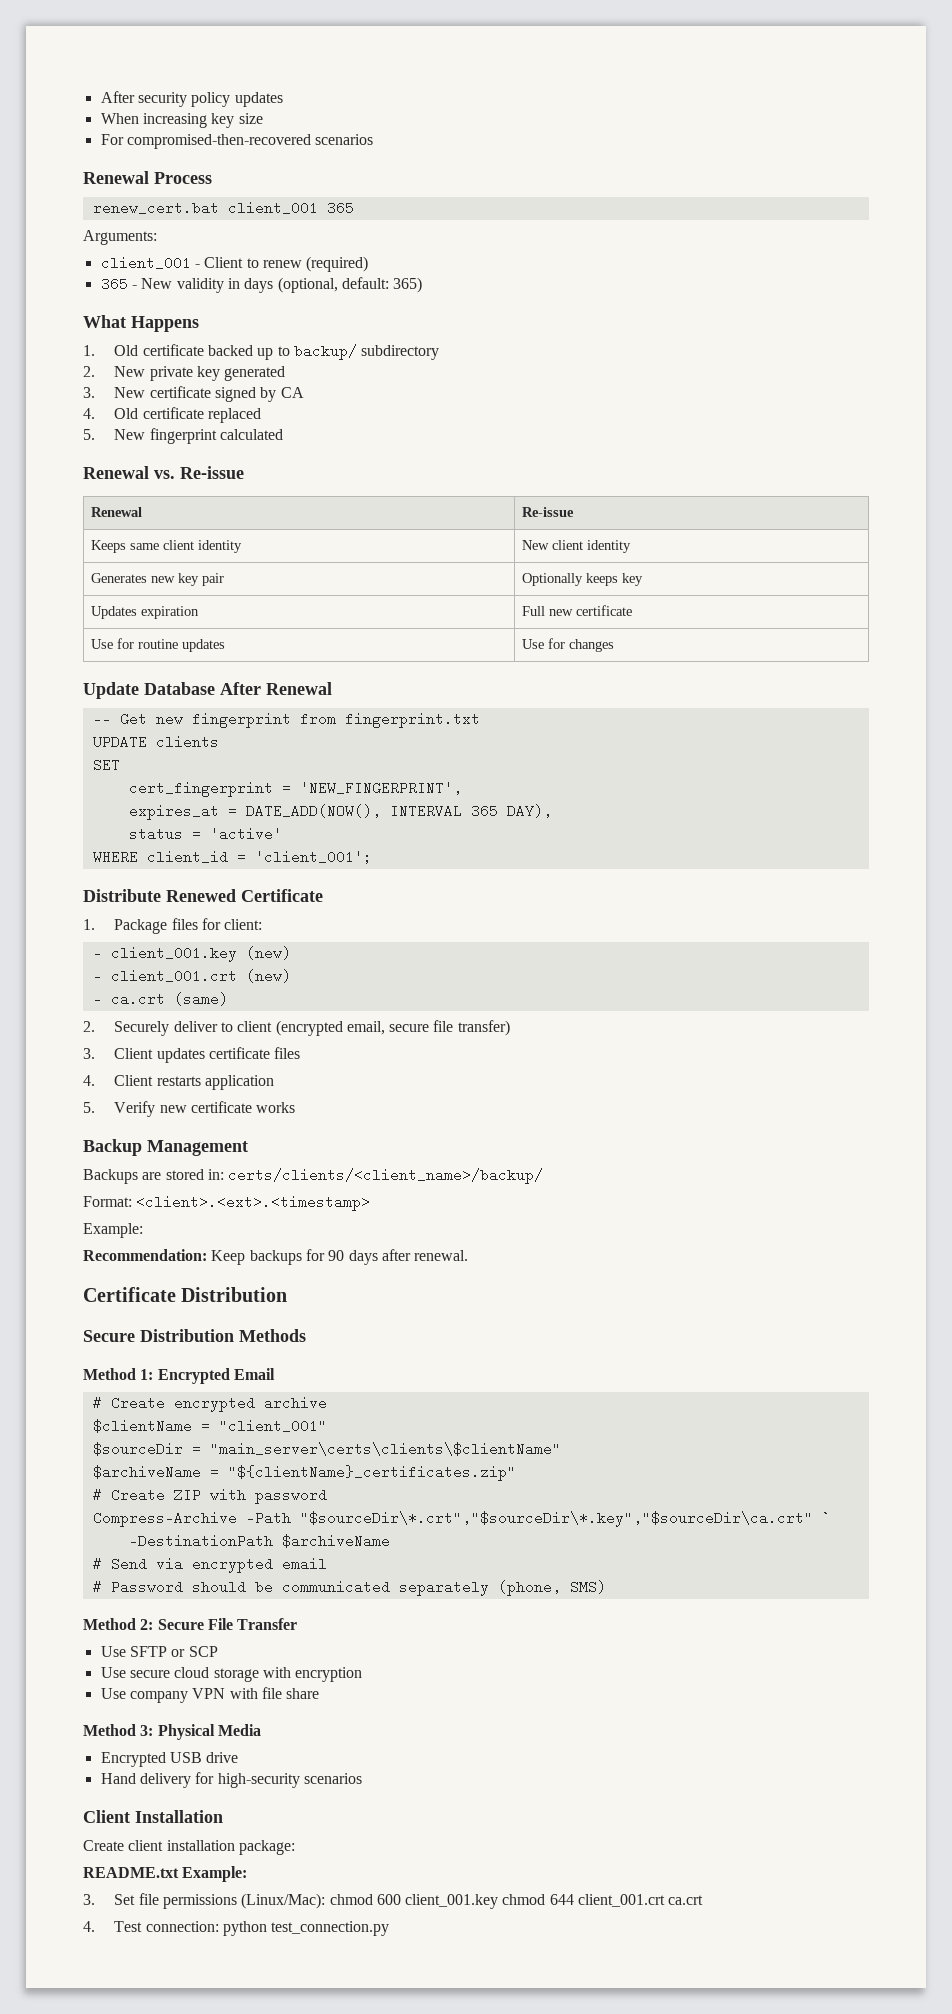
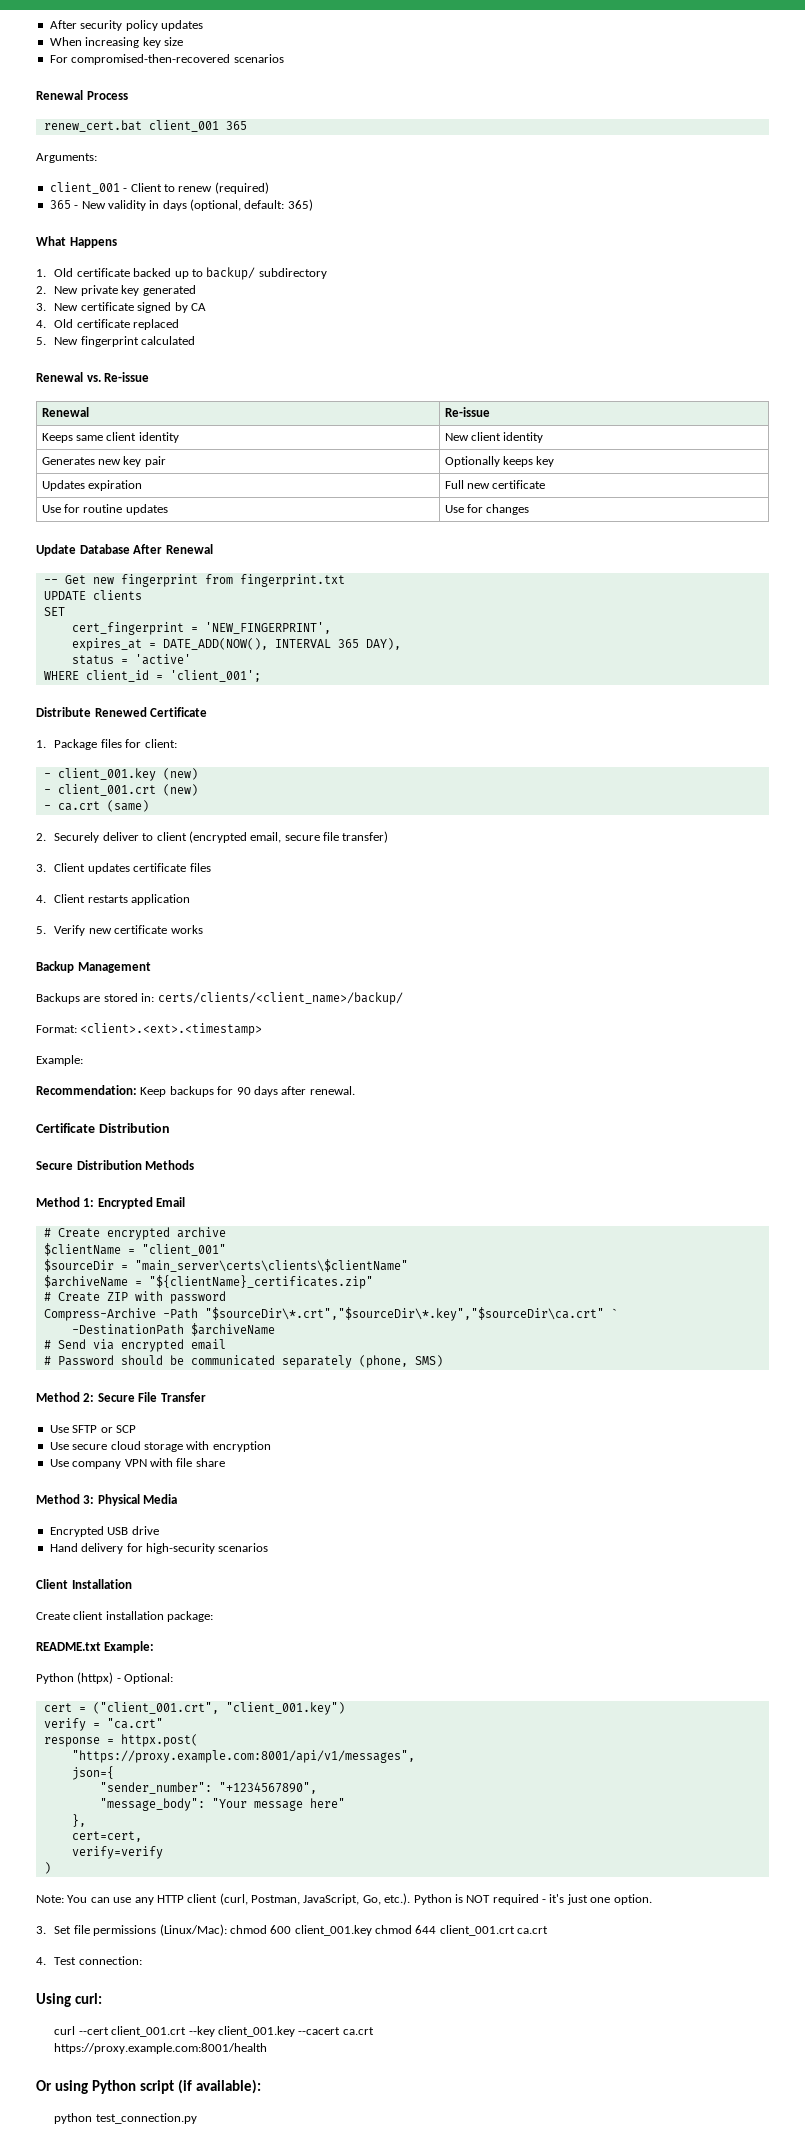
(248, 1874) none -> [36,1672,174,1684] [43,1702,345,1715] [43,1718,163,1731] [43,1734,198,1747] [71,1750,415,1763] [71,1766,114,1780] [99,1782,317,1794] [99,1798,345,1811] [71,1814,86,1827] [71,1831,142,1842] [71,1846,163,1859] [43,1862,51,1874] [36,1893,652,1905] // Python (httpx) - Optional: // cert = ("client_001.crt", "client_001.key") // verify = "ca.crt" // response = httpx.post( // "https://proxy.example.com:8001/api/v1/messages", // json={ // "sender_number": "+1234567890", // "message_body": "Your message here" // }, // cert=cert, // verify=verify // ) // Note: You can use any HTTP client (curl, Postman, JavaScript, Go, etc.). Python is NOT required - it's just one option.
(219, 1926) none -> [36,1993,102,2007] [54,2026,374,2037] [54,2043,268,2054] [36,2079,261,2094] // Using curl: // curl --cert client_001.crt --key client_001.key --cacert ca.crt // https://proxy.example.com:8001/health // Or using Python script (if available): //

